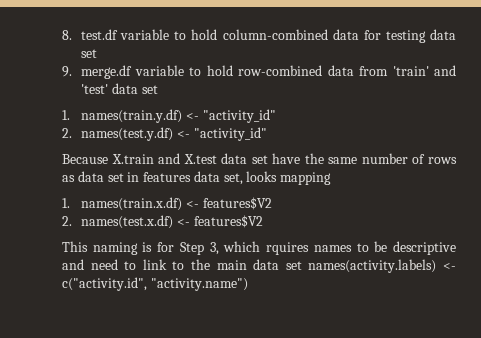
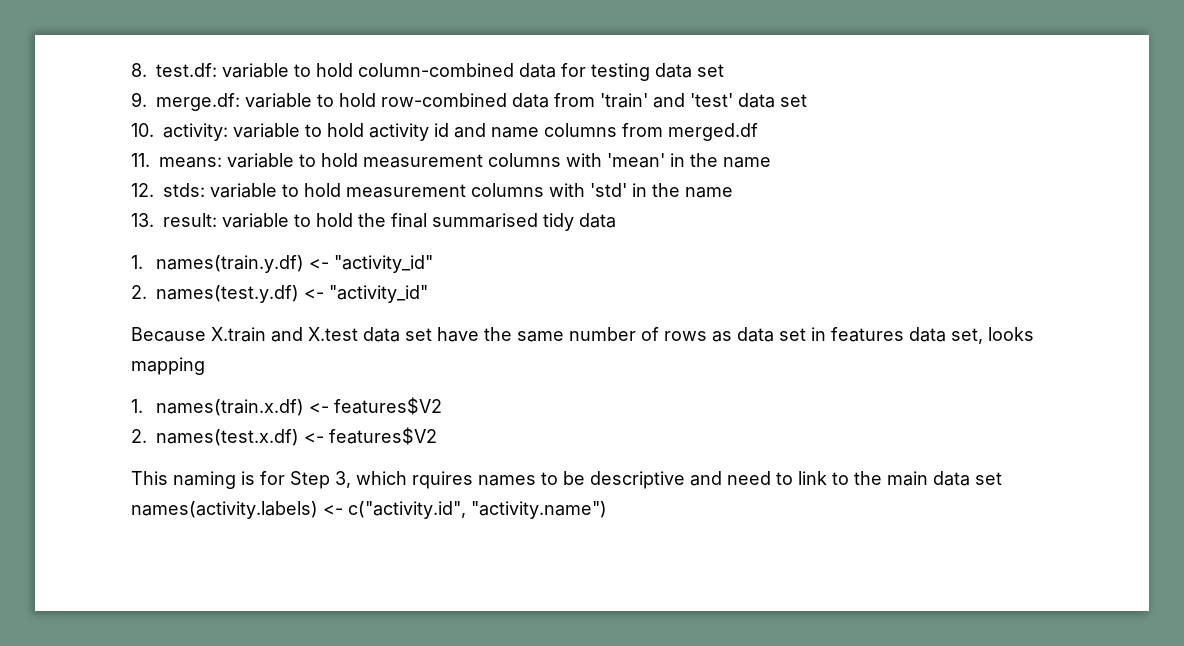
[81,29,119,40] test.df -> [156,63,218,77] test.df:
[81,65,133,79] merge.df -> [156,93,241,111] merge.df:
(158, 89) none -> [131,123,758,141] [131,153,771,168] [131,183,733,198] [131,213,616,231] // 10. activity: variable to hold activity id and name columns from merged.df // 11. means: variable to hold measurement columns with 'mean' in the name // 12. stds: variable to hold measurement columns with 'std' in the name // 13. result: variable to hold the final summarised tidy data

